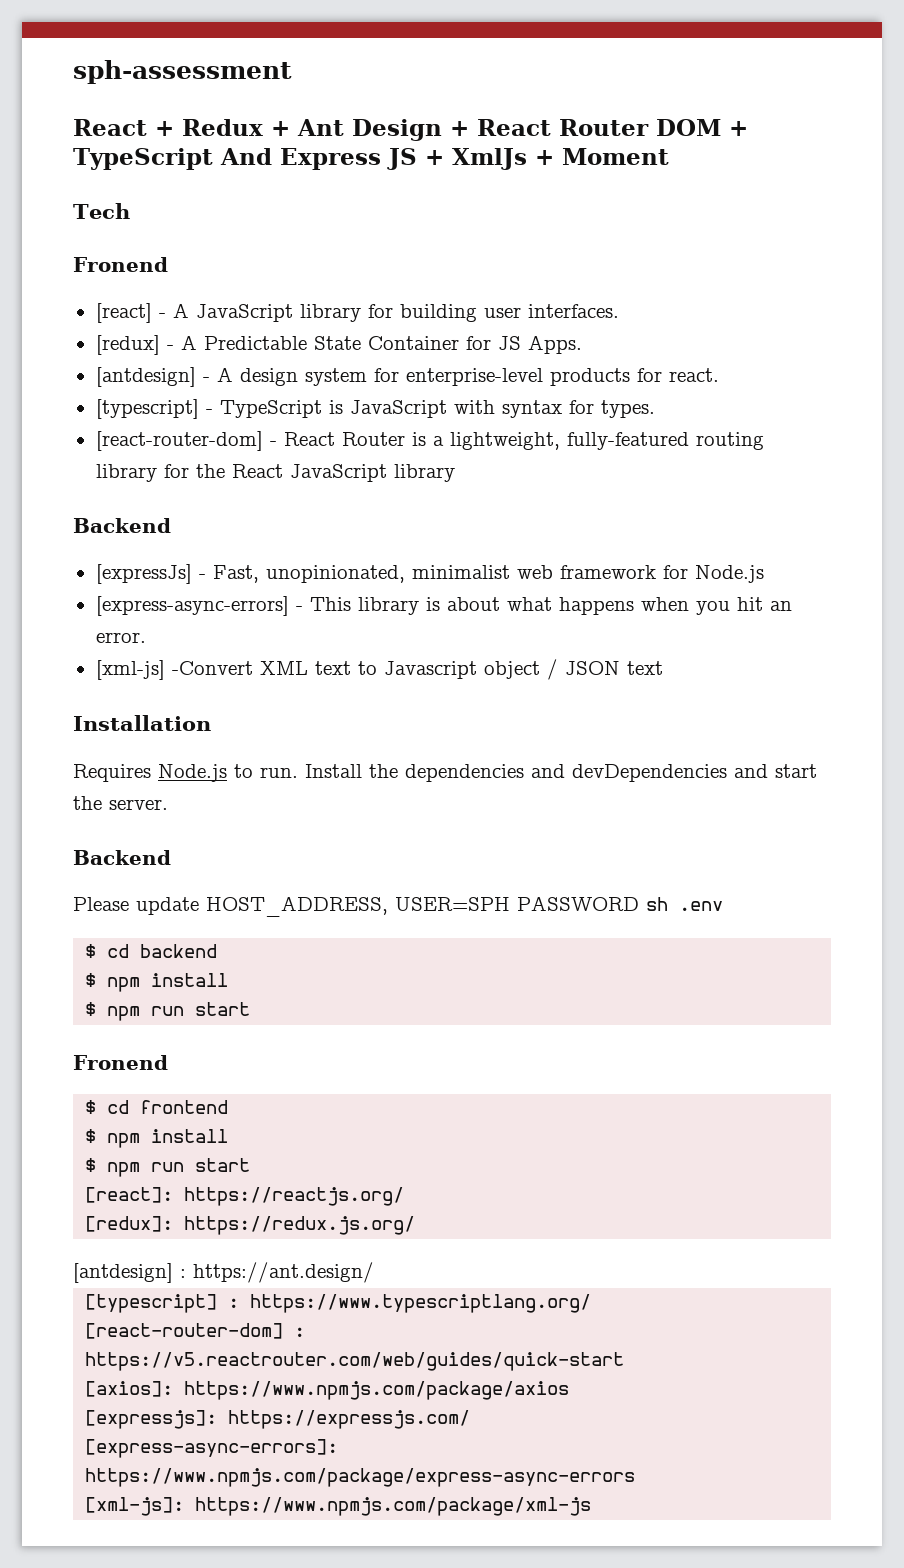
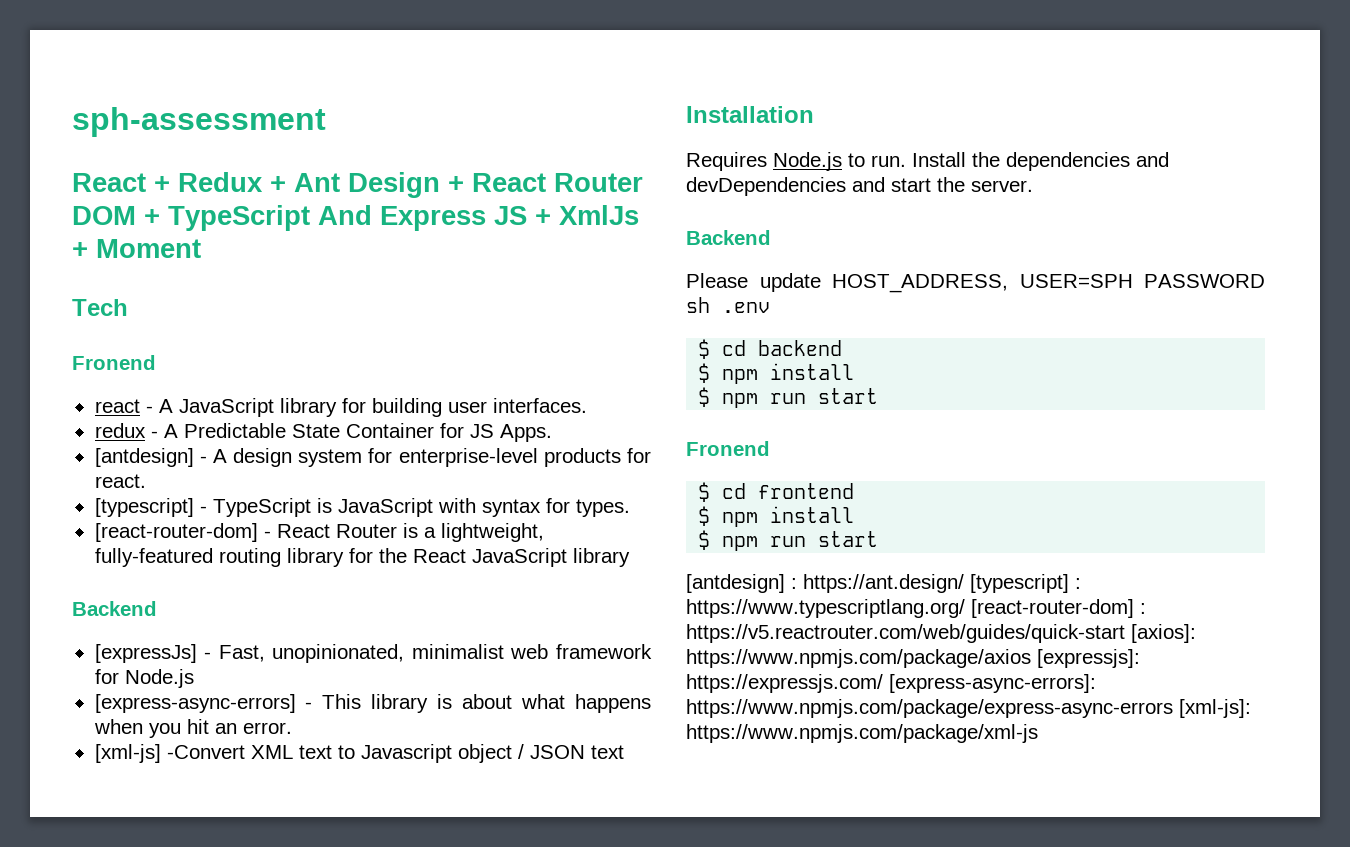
[95,303,152,323] [react] -> [94,399,140,413] react
[95,335,160,355] [redux] -> [94,423,146,438] redux
[85,1187,405,1206] [85,1216,416,1235] // [react]: https://reactjs.org/ // [redux]: https://redux.js.org/ -> (879, 539) none
(374, 1272) // -> (964, 583) none
(592, 1303) // -> (965, 608) none
(625, 1361) // -> (1125, 633) none
(570, 1390) // -> (1031, 658) none
(471, 1419) // -> (883, 683) none
(636, 1477) // -> (1173, 708) none

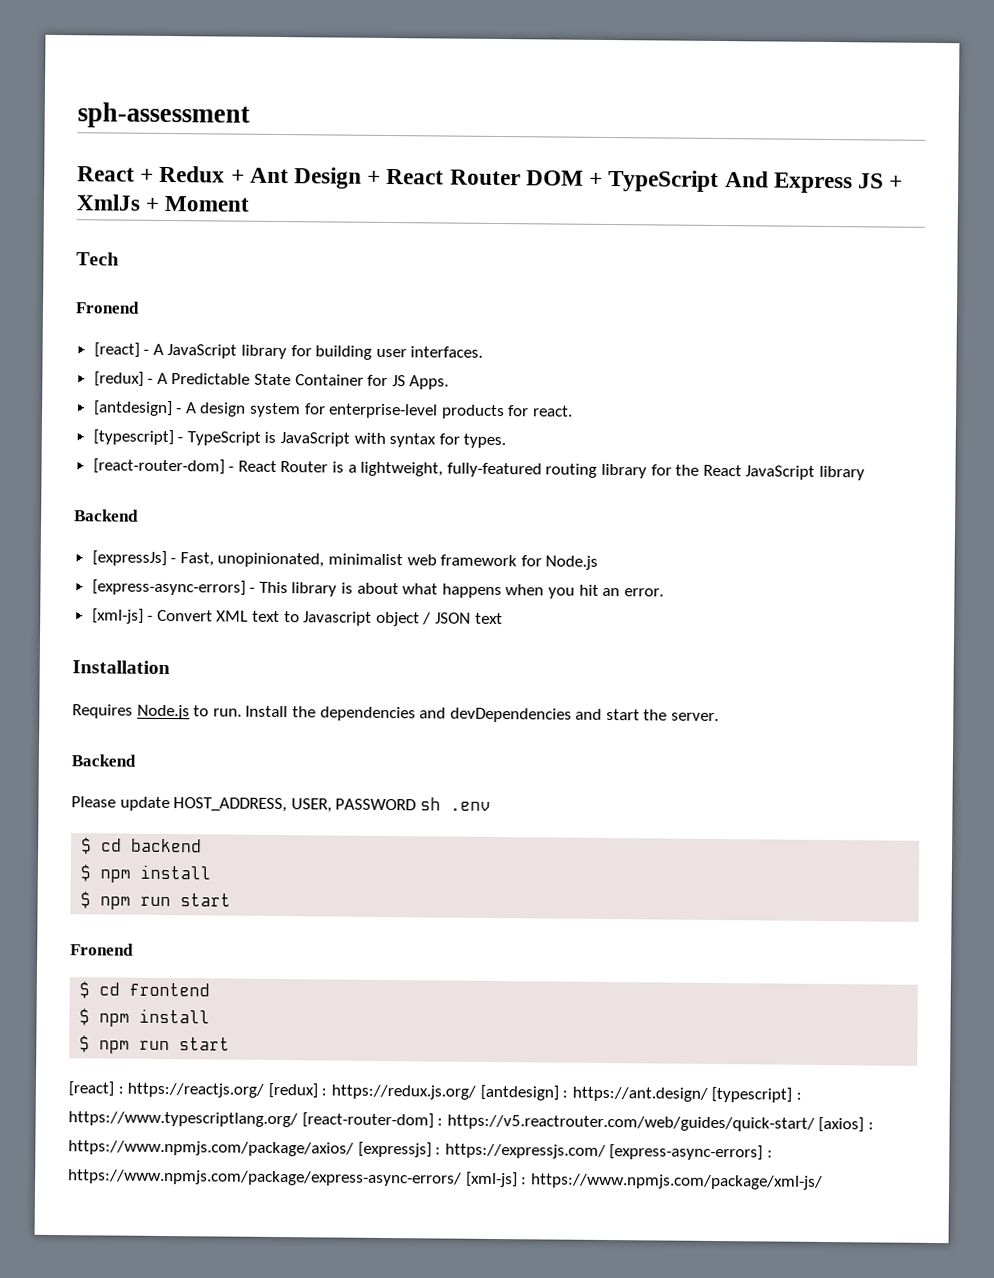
[94,399,140,413] react -> [93,342,140,358] [react]
[94,423,146,438] redux -> [93,371,144,387] [redux]
[166,745,245,759] -Convert -> [147,609,213,622] - Convert
[1019,274,1133,288] USER=SPH -> [290,798,332,813] USER,
(879, 539) none -> [68,1081,476,1100] [react] : https://reactjs.org/ [redux] : https://redux.js.org/
[686,624,1196,643] [686,649,1140,668] [686,674,1096,693] [686,699,1251,718] [686,724,1038,743] https://v5.reactrouter.com/web/guides/quick-start [axios]: https://www.npmjs.com/package/axios [expressjs]: https://expressjs.com/ [express-async-errors]: https://www.npmjs.com/package/express-async-errors [xml-js]: https://www.npmjs.com/package/xml-js -> [446,1114,874,1133] [68,1140,773,1161] [68,1169,823,1190] https://v5.reactrouter.com/web/guides/quick-start/ [axios] : https://www.npmjs.com/package/axios/ [expressjs] : https://expressjs.com/ [express-async-errors] : https://www.npmjs.com/package/express-async-errors/ [xml-js] : https://www.npmjs.com/package/xml-js/

